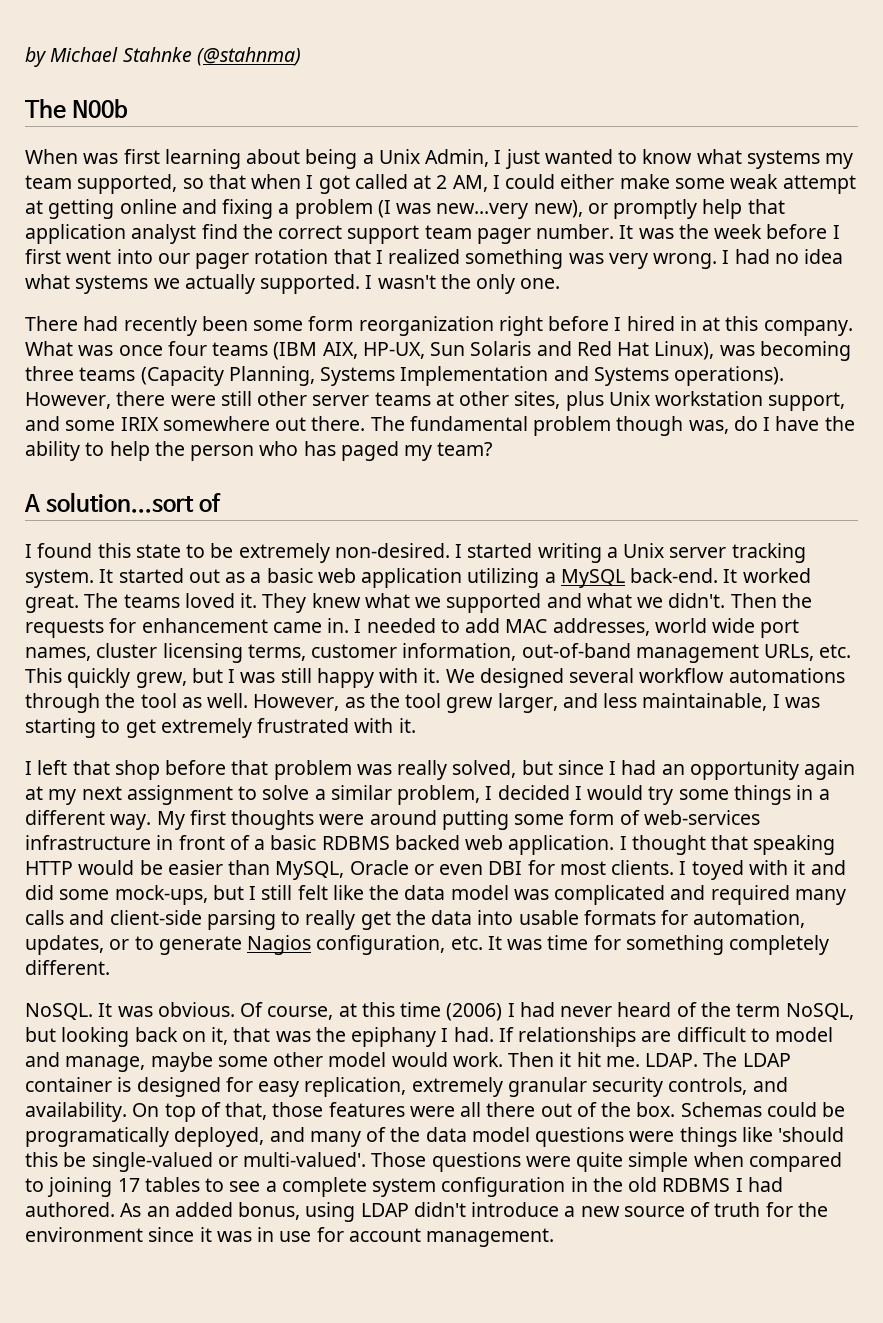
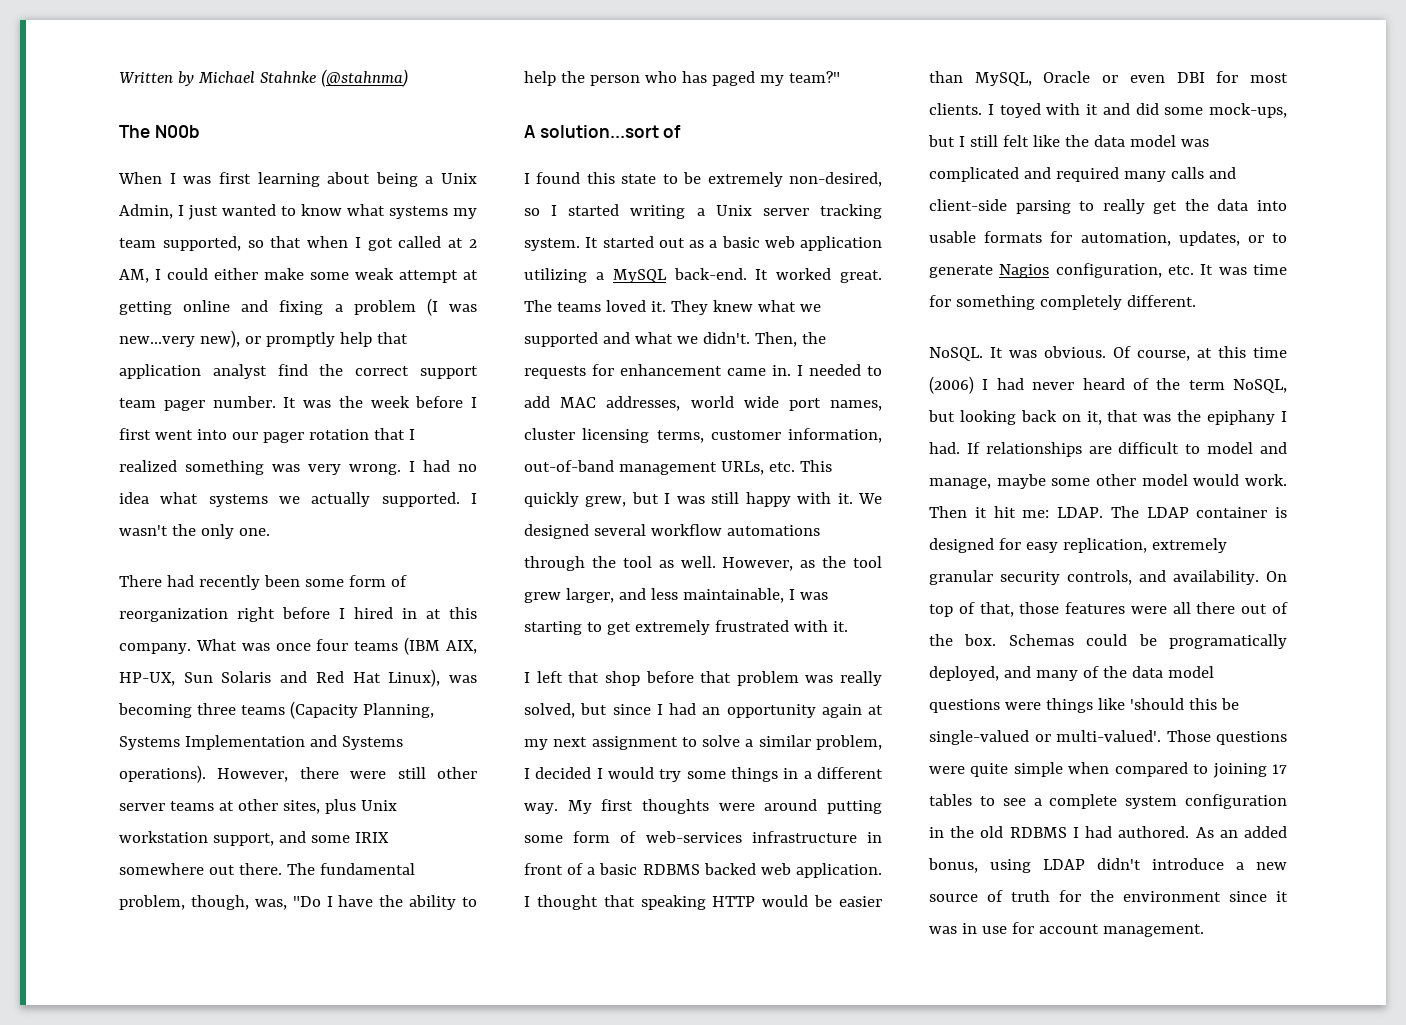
(25, 57) none -> [119,72,173,83] Written
(78, 156) none -> [169,173,176,184] I
(354, 323) none -> [390,575,407,587] of
[533,416,758,436] problem though was, do -> [119,895,321,910] problem, though, was, "Do
[437,442,493,456] team? -> [788,71,840,83] team?"
[334,543,450,558] non-desired. -> [789,172,882,187] [524,208,540,216] non-desired, so
[730,593,777,608] Then -> [754,332,797,347] Then,
[605,1056,640,1067] me. -> [1022,510,1050,518] me:

